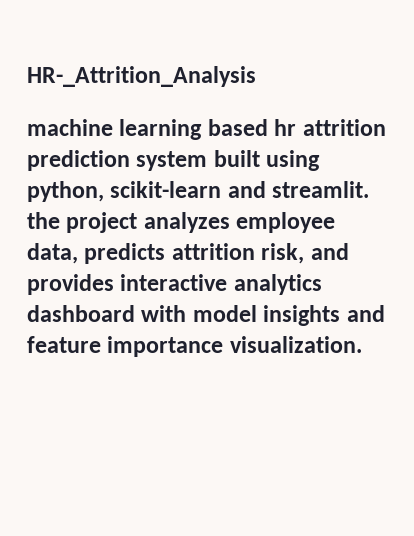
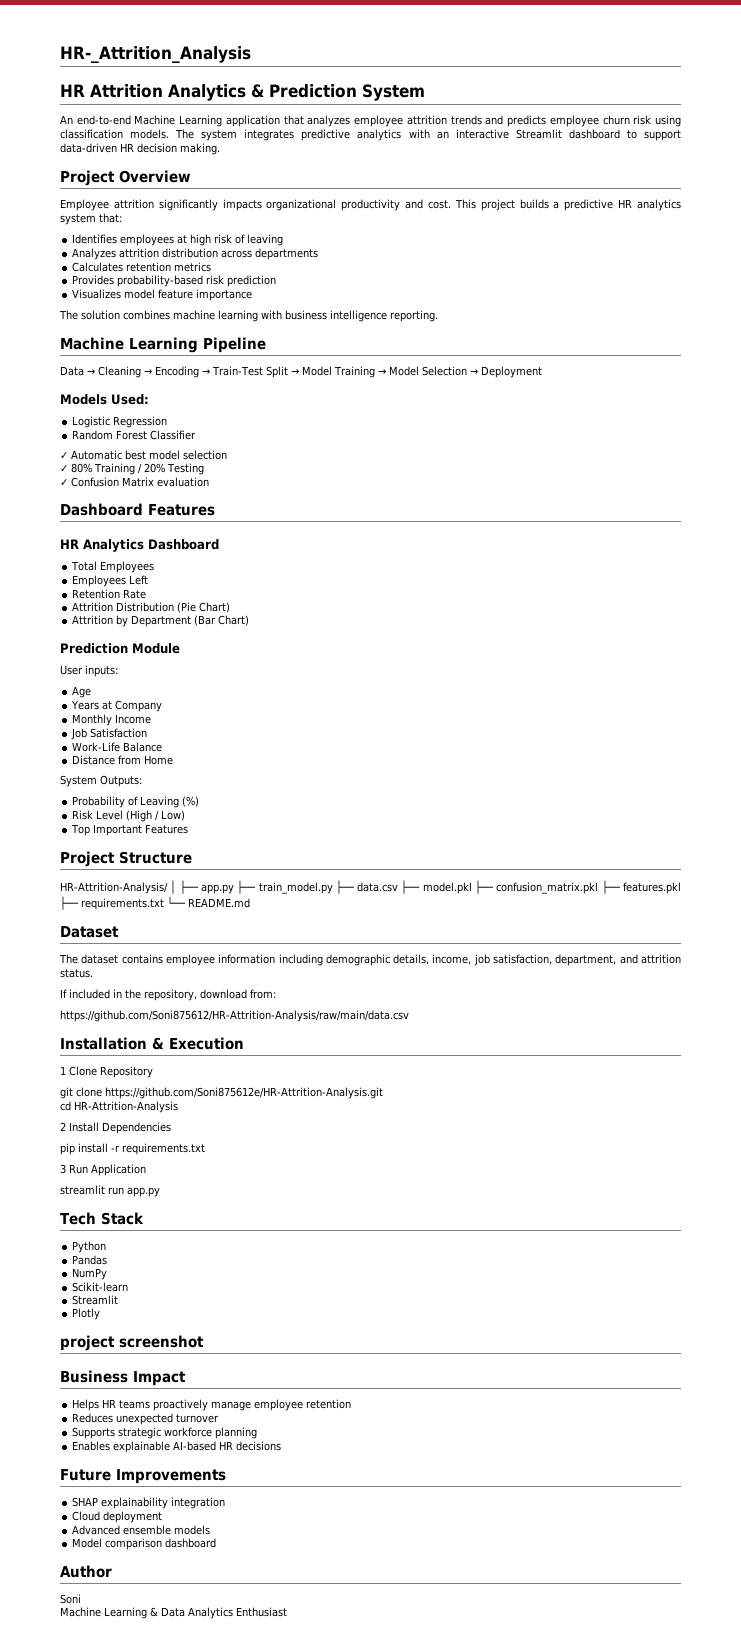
[27,119,386,140] [27,150,321,171] [27,181,370,202] [27,212,336,233] [27,243,349,264] [27,274,322,295] [27,305,385,326] [27,336,362,357] machine learning based hr attrition prediction system built using python, scikit-learn and streamlit. the project analyzes employee data, predicts attrition risk, and provides interactive analytics dashboard with model insights and feature importance visualization. -> [60,84,425,101] [60,115,682,127] [60,129,682,141] [60,143,220,155] [60,170,190,186] [60,199,681,211] [60,213,122,225] [72,234,284,246] [72,248,319,260] [72,262,212,272] [72,275,277,287] [72,289,253,301] [59,310,438,322] [60,337,266,353] [60,366,542,378] [60,394,149,405] [72,416,168,428] [72,430,197,440] [60,450,227,460] [60,463,204,475] [60,477,209,487] [60,503,215,516] [60,539,219,552] [71,561,155,573] [72,575,149,587] [72,589,147,599] [72,602,231,613] [72,615,250,627] [60,643,180,654] [60,665,118,677] [72,686,92,698] [71,700,163,712] [72,714,152,726] [71,728,148,740] [72,742,163,752] [72,755,174,765] [60,775,142,787] [72,796,200,808] [72,810,186,822] [71,824,189,836] [60,851,192,867] [60,880,681,894] [60,896,250,910] [60,926,119,938] [59,954,681,966] [60,969,93,978] [60,989,276,1001] [60,1010,409,1022] [60,1037,244,1050] [60,1066,153,1078] [60,1087,383,1099] [60,1101,178,1113] [60,1122,171,1134] [60,1143,205,1155] [60,1164,146,1176] [60,1185,160,1197] [60,1212,144,1225] [72,1241,107,1253] [72,1255,108,1265] [72,1268,108,1280] [72,1282,129,1292] [72,1295,119,1305] [72,1308,101,1320] [60,1335,204,1351] [60,1370,186,1386] [72,1399,352,1411] [72,1413,220,1425] [72,1427,258,1439] [72,1441,282,1453] [60,1469,226,1484] [72,1497,226,1509] [72,1511,163,1523] [72,1525,211,1535] [72,1538,217,1550] [60,1565,112,1578] [60,1594,81,1604] [60,1607,287,1619] HR Attrition Analytics & Prediction System // An end-to-end Machine Learning application that analyzes employee attrition trends and predicts employee churn risk using classification models. The system integrates predictive analytics with an interactive Streamlit dashboard to support data-driven HR decision making. // Project Overview // Employee attrition significantly impacts organizational productivity and cost. This project builds a predictive HR analytics system that: // Identifies employees at high risk of leaving // Analyzes attrition distribution across departments // Calculates retention metrics // Provides probability-based risk prediction // Visualizes model feature importance // The solution combines machine learning with business intelligence reporting. // Machine Learning Pipeline // Data → Cleaning → Encoding → Train-Test Split → Model Training → Model Selection → Deployment // Models Used: // Logistic Regression // Random Forest Classifier // ✓ Automatic best model selection // ✓ 80% Training / 20% Testing // ✓ Confusion Matrix evaluation // Dashboard Features // HR Analytics Dashboard // Total Employees // Employees Left // Retention Rate // Attrition Distribution (Pie Chart) // Attrition by Department (Bar Chart) // Prediction Module // User inputs: // Age // Years at Company // Monthly Income // Job Satisfaction // Work-Life Balance // Distance from Home // System Outputs: // Probability of Leaving (%) // Risk Level (High / Low) // Top Important Features // Project Structure // HR-Attrition-Analysis/ │ ├── app.py ├── train_model.py ├── data.csv ├── model.pkl ├── confusion_matrix.pkl ├── features.pkl ├── requirements.txt └── README.md // Dataset // The dataset contains employee information including demographic details, income, job satisfaction, department, and attrition status. // If included in the repository, download from: // https://github.com/Soni875612/HR-Attrition-Analysis/raw/main/data.csv // Installation & Execution // 1 Clone Repository // git clone https://github.com/Soni875612e/HR-Attrition-Analysis.git // cd HR-Attrition-Analysis // 2 Install Dependencies // pip install -r requirements.txt // 3 Run Application // streamlit run app.py // Tech Stack // Python // Pandas // NumPy // Scikit-learn // Streamlit // Plotly // project screenshot // Business Impact // Helps HR teams proactively manage employee retention // Reduces unexpected turnover // Supports strategic workforce planning // Enables explainable AI-based HR decisions // Future Improvements // SHAP explainability integration // Cloud deployment // Advanced ensemble models // Model comparison dashboard // Author // Soni // Machine Learning & Data Analytics Enthusiast

